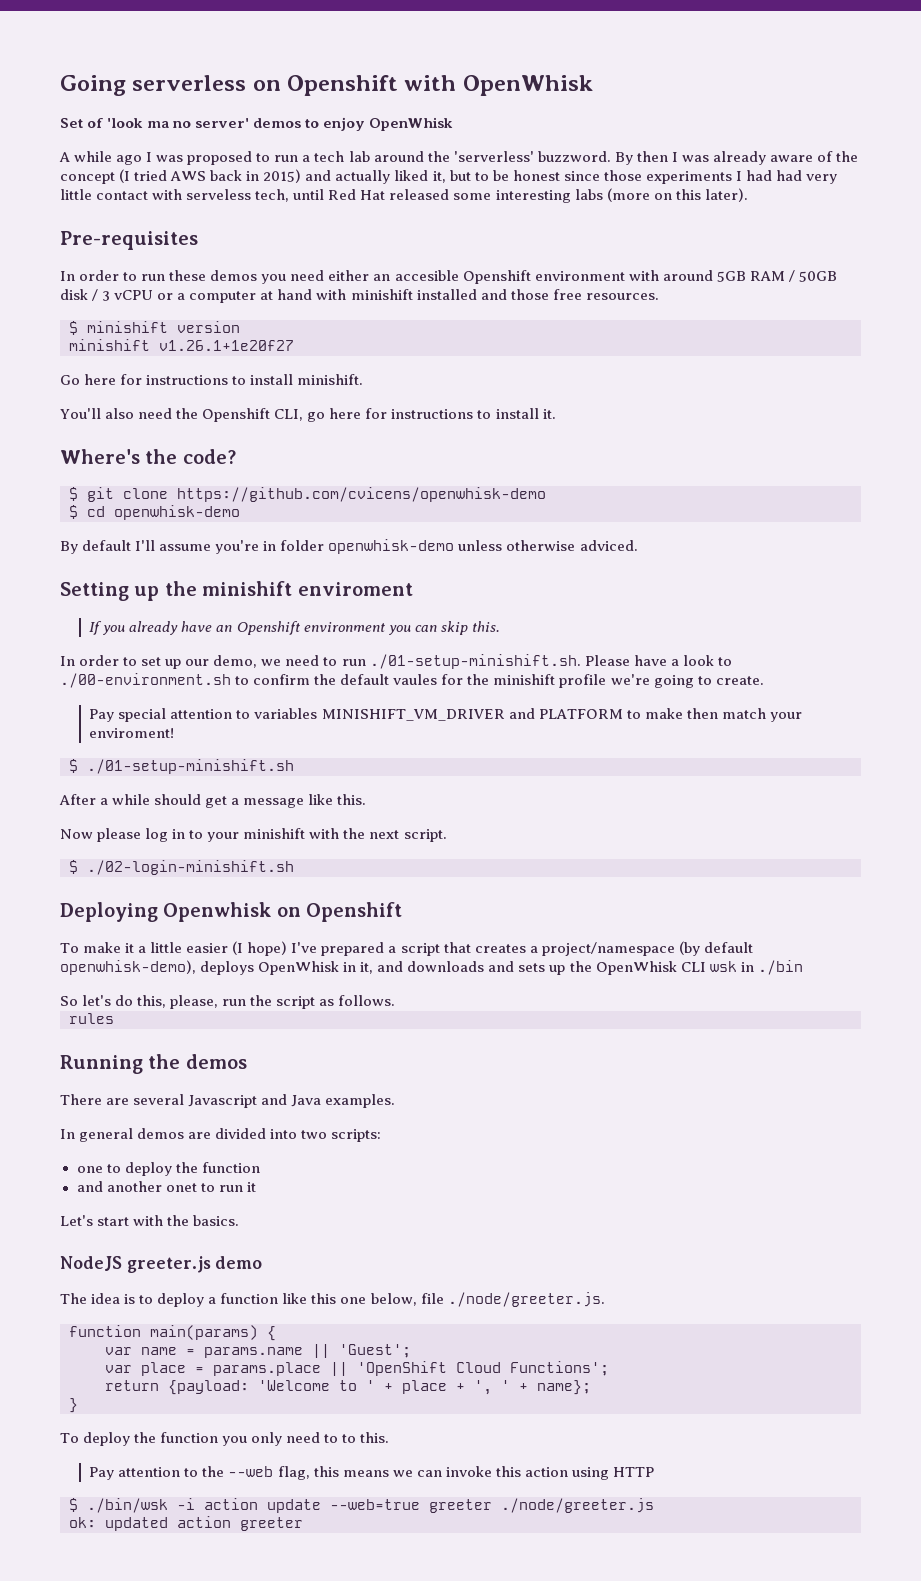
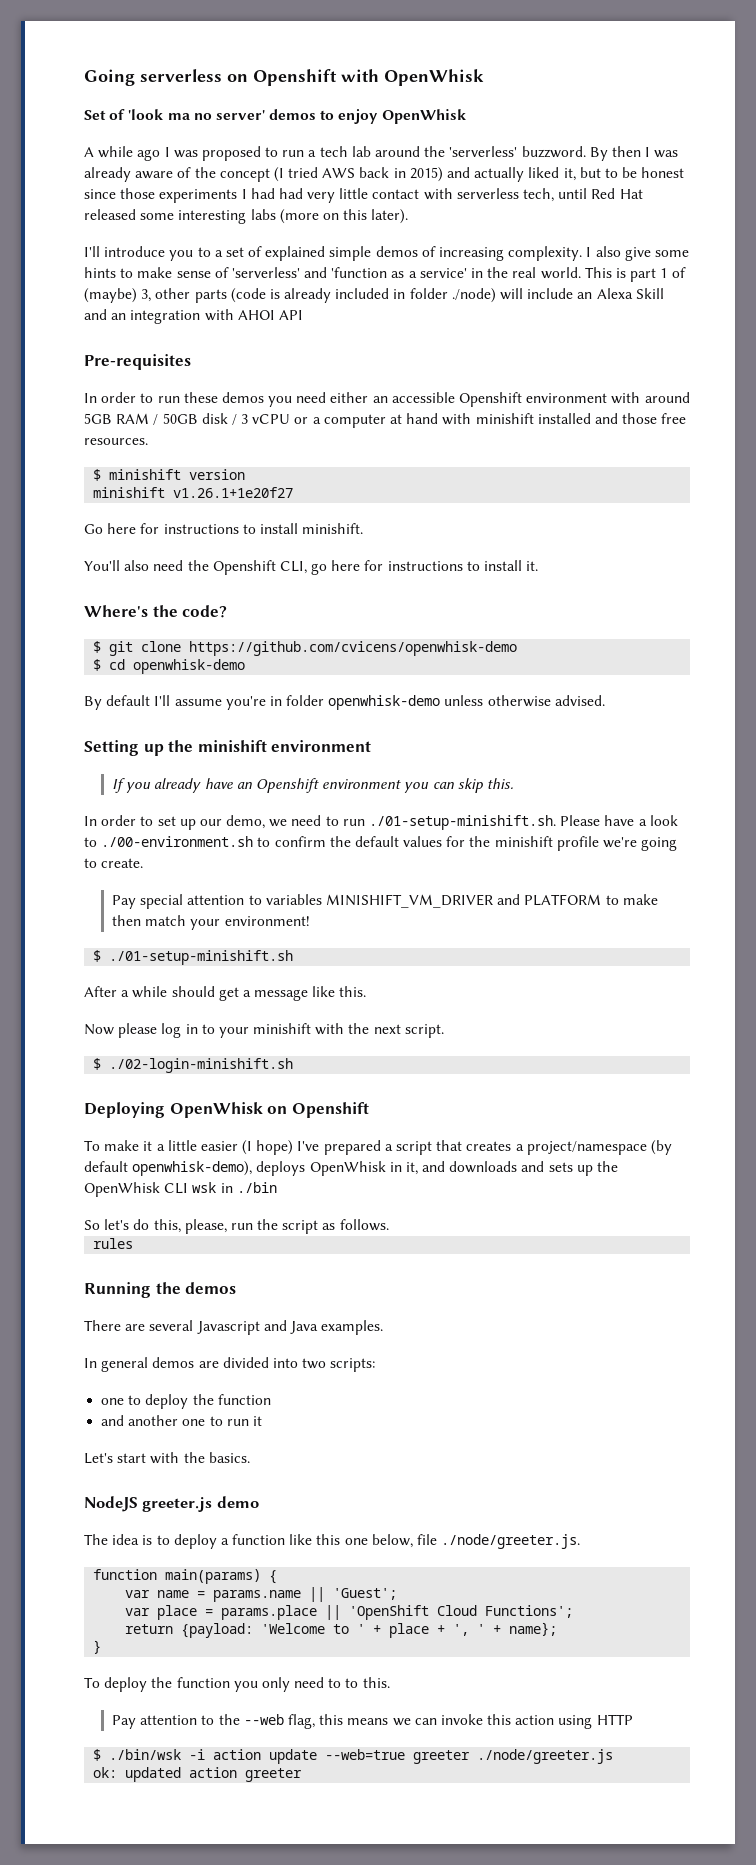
[186,189,252,200] serveless -> [456,188,519,199] serverless
(748, 195) none -> [84,246,689,261] [84,267,686,282] [84,288,664,303] [84,309,303,324] // I'll introduce you to a set of explained simple demos of increasing complexity. I also give some hints to make sense of 'serverless' and 'function as a service' in the real world. This is part 1 of (maybe) 3, other parts (code is already included in folder ./node) will include an Alexa Skill and an integration with AHOI API
[394,270,459,281] accesible -> [391,392,455,403] accessible
[579,540,638,551] adviced. -> [554,695,605,706] advised.
[297,582,413,596] enviroment -> [271,740,372,752] environment
[393,674,438,685] vaules -> [403,836,443,847] values
[89,728,175,738] enviroment! -> [224,916,310,926] environment!
[163,902,272,922] Openwhisk -> [169,1102,263,1118] OpenWhisk
[165,1183,197,1192] onet -> [182,1419,206,1426] one

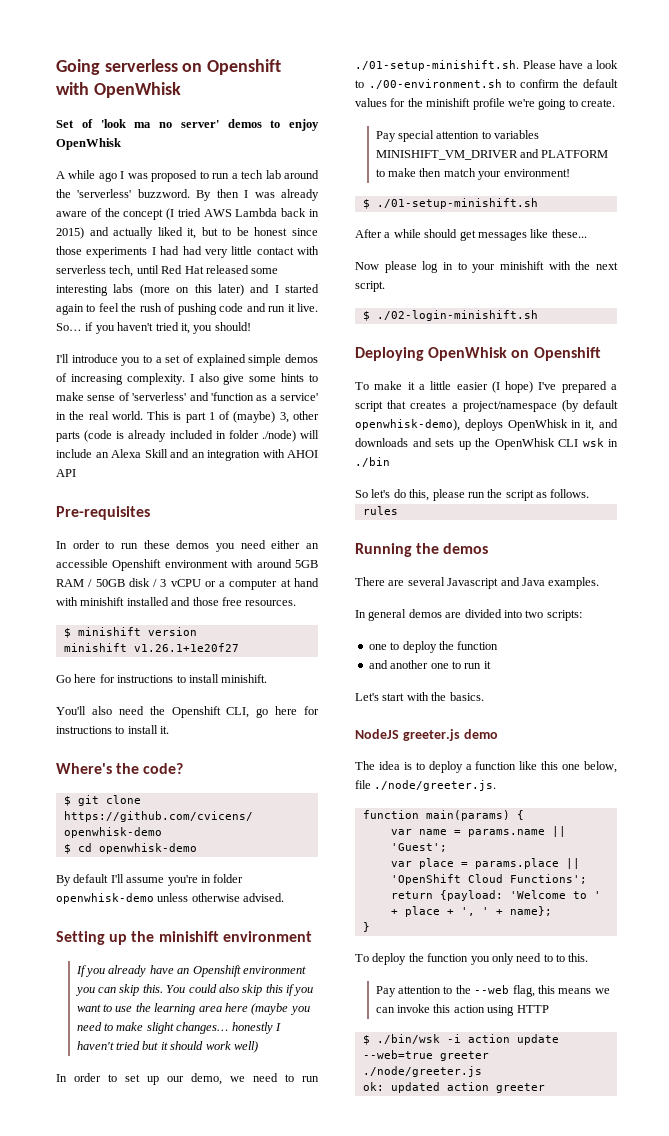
(356, 173) none -> [235,208,278,217] Lambda
[371,209,409,224] later). -> [217,284,319,296] [56,303,319,315] [56,322,251,334] later) and I started again to feel the rush of pushing code and run it live. So… if you haven't tried it, you should!
(513, 783) none -> [166,984,314,996] [76,1003,310,1015] [76,1022,281,1034] [76,1041,258,1053] You could also skip this if you want to use the learning area here (maybe you need to make slight changes… honestly I haven't tried but it should work well)
[242,986,367,1001] a message like this. -> [477,229,587,241] messages like these...
[184,1219,227,1234] please, -> [432,489,465,501] please

